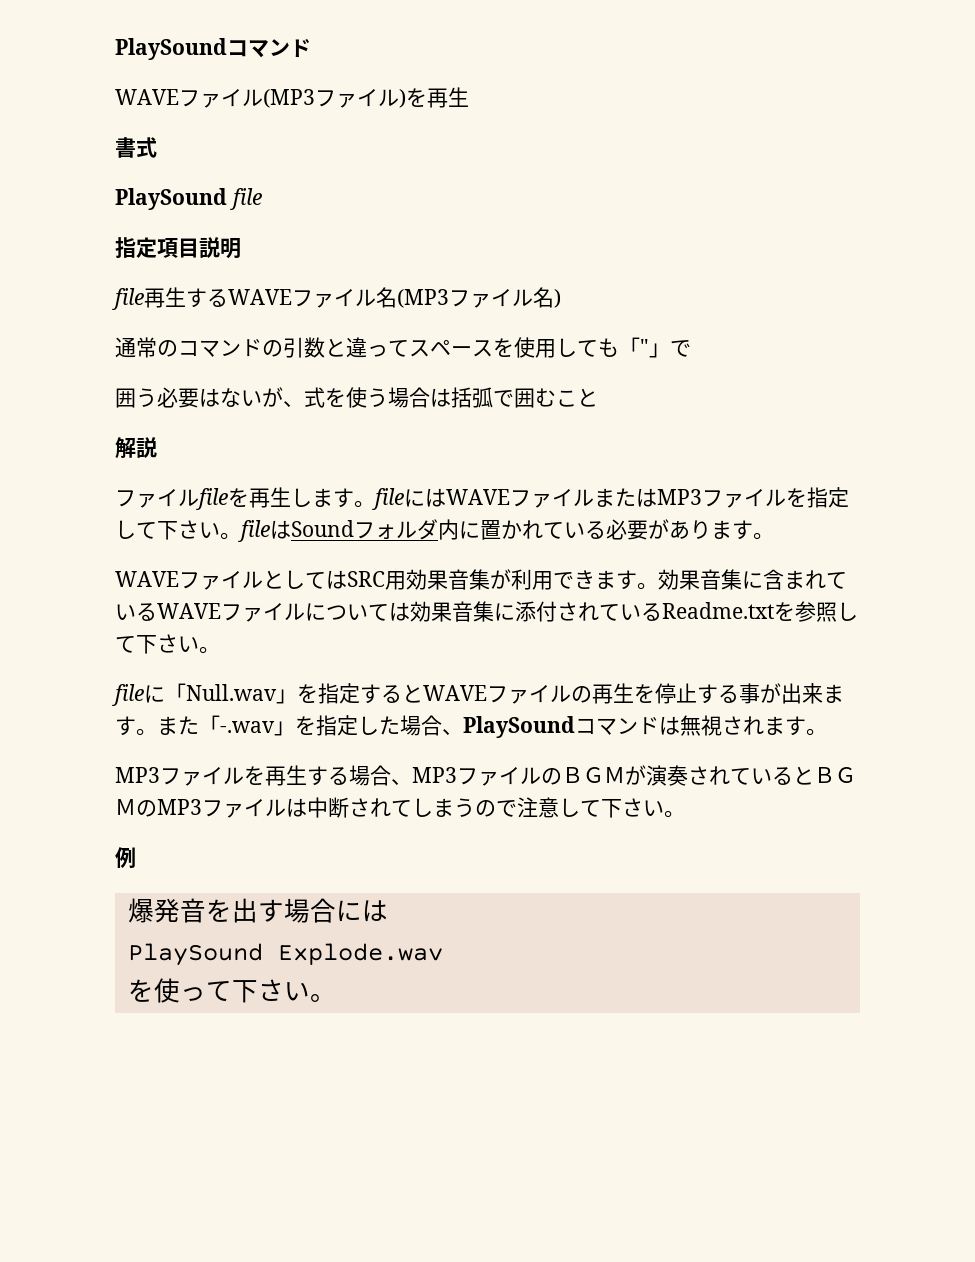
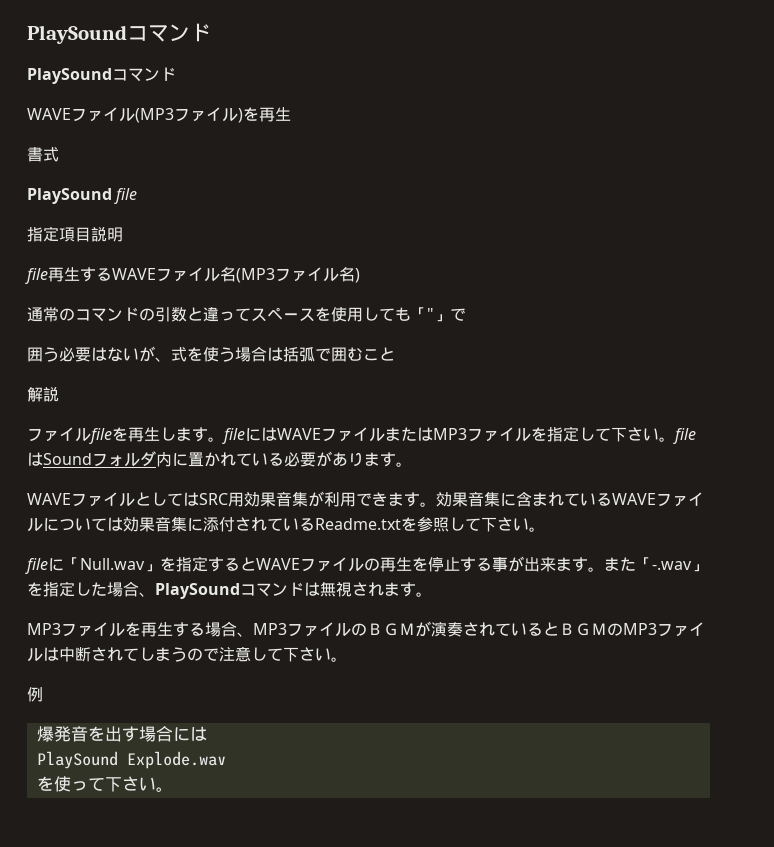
[115,38,311,60] PlaySoundコマンド -> [27,23,211,44] [27,67,176,84] PlaySoundコマンド // PlaySoundコマンド

